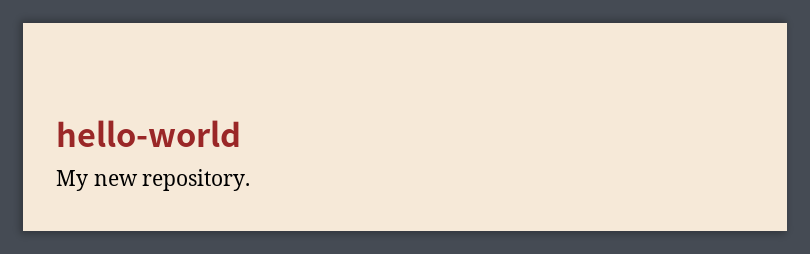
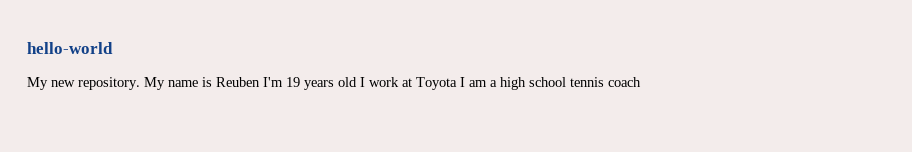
(251, 180) none -> [144,77,641,90] My name is Reuben I'm 19 years old I work at Toyota I am a high school tennis coach

